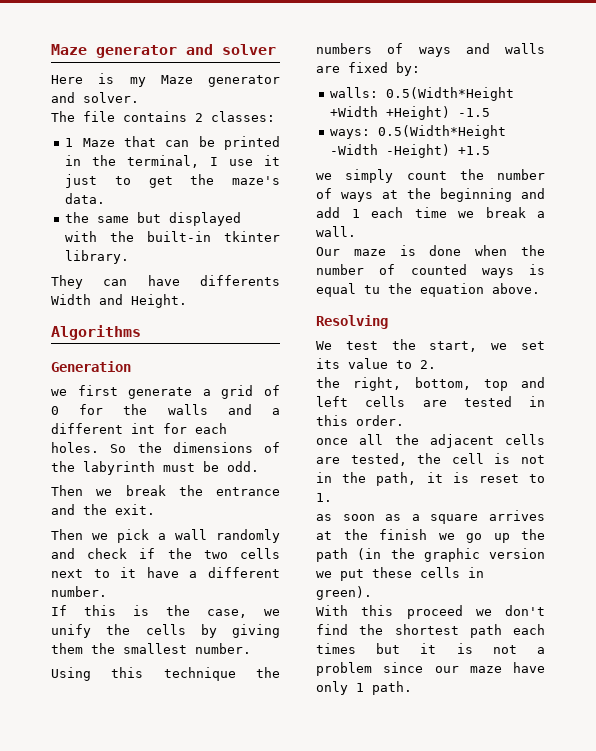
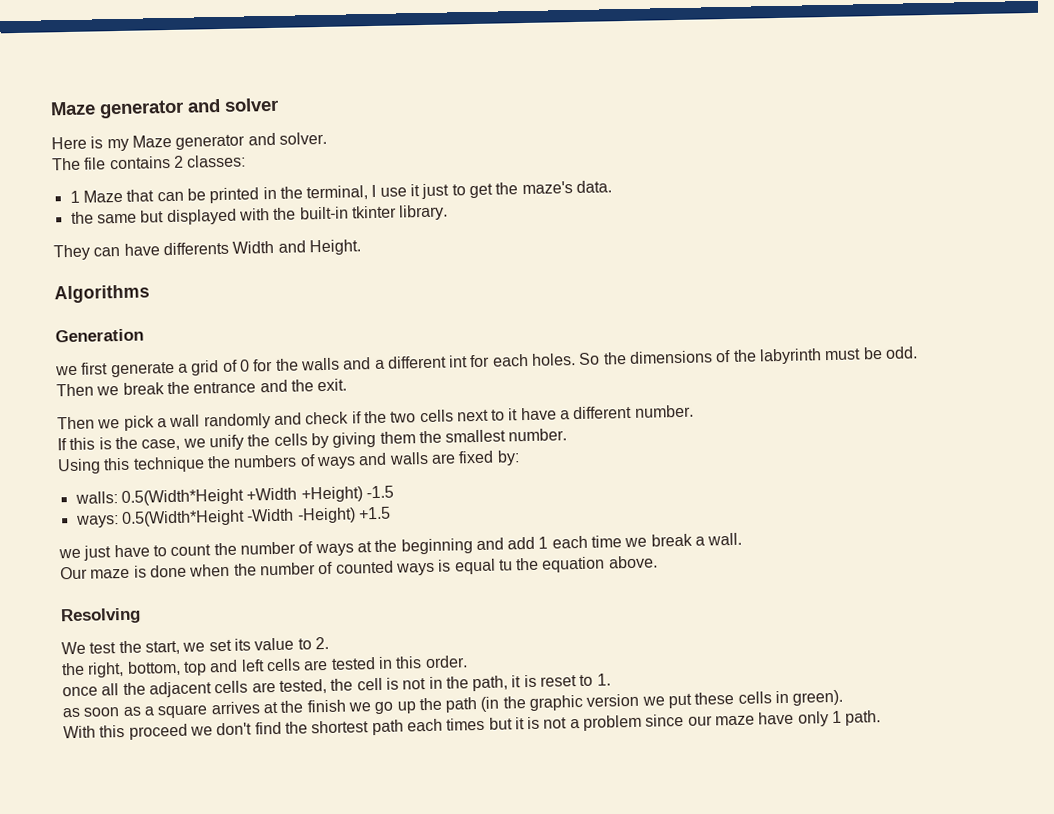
[345,169,394,183] simply -> [83,544,167,561] just have to

